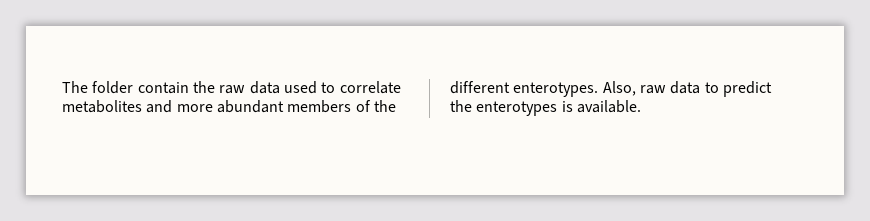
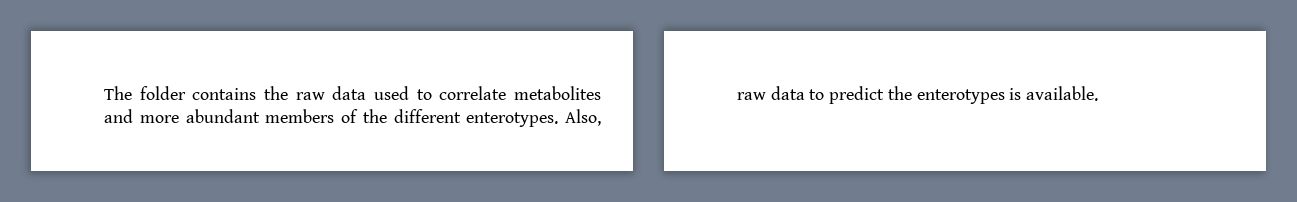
[137,82,189,94] contain -> [192,88,257,100] contains

